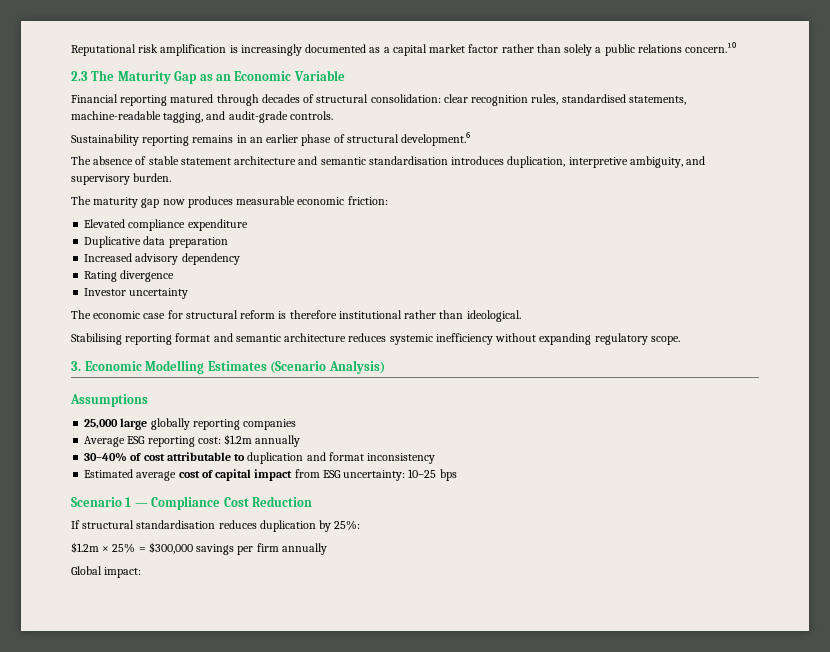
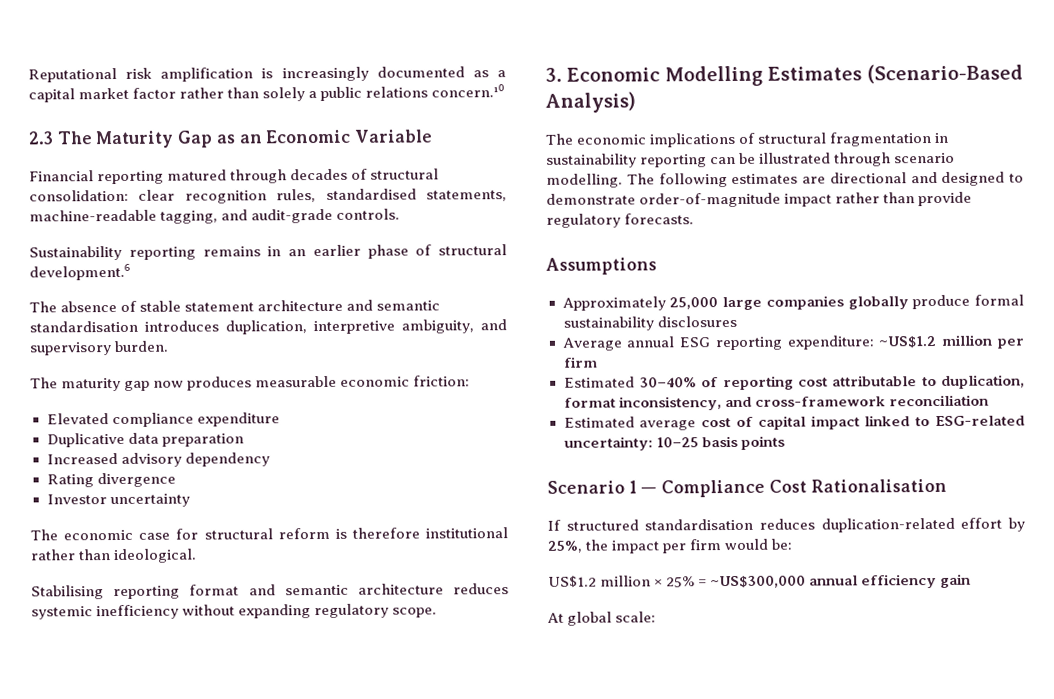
[270,361,327,374] (Scenario -> [866,63,1023,84] (Scenario-Based
(385, 367) none -> [545,132,949,148] [546,152,956,168] [546,171,1024,188] [546,191,973,208] [546,213,695,228] // The economic implications of structural fragmentation in sustainability reporting can be illustrated through scenario modelling. The following estimates are directional and designed to demonstrate order-of-magnitude impact rather than provide regulatory forecasts.
(148, 400) none -> [561,296,666,311] Approximately
[150,418,297,430] globally reporting companies -> [765,294,1024,310] [562,315,737,331] companies globally produce formal sustainability disclosures
(126, 441) none -> [626,336,675,348] annual
[197,434,301,447] cost: $1.2m annually // -> [786,334,1025,350] [563,356,598,368] [563,376,635,388] expenditure: ~US$1.2 million per firm // Estimated
(142, 457) none -> [722,375,794,391] reporting
[247,452,436,464] duplication and format inconsistency -> [941,374,1026,389] [563,394,989,411] duplication, format inconsistency, and cross-framework reconciliation
[294,469,457,481] from ESG uncertainty: 10–25 bps -> [864,415,1025,427] [563,435,785,451] linked to ESG-related uncertainty: 10–25 basis points
[251,496,312,507] Reduction -> [810,478,947,493] Rationalisation
[82,520,135,529] structural -> [565,519,639,531] structured
[259,520,361,532] [71,542,327,555] [71,566,142,578] duplication by 25%: // $1.2m × 25% = $300,000 savings per firm annually // Global impact: -> [820,517,1025,533] [547,538,793,554] [548,573,972,589] [547,611,657,626] duplication-related effort by 25%, the impact per firm would be: // US$1.2 million × 25% = ~US$300,000 annual efficiency gain // At global scale:

